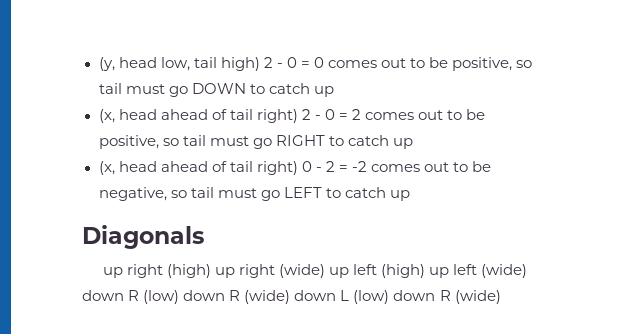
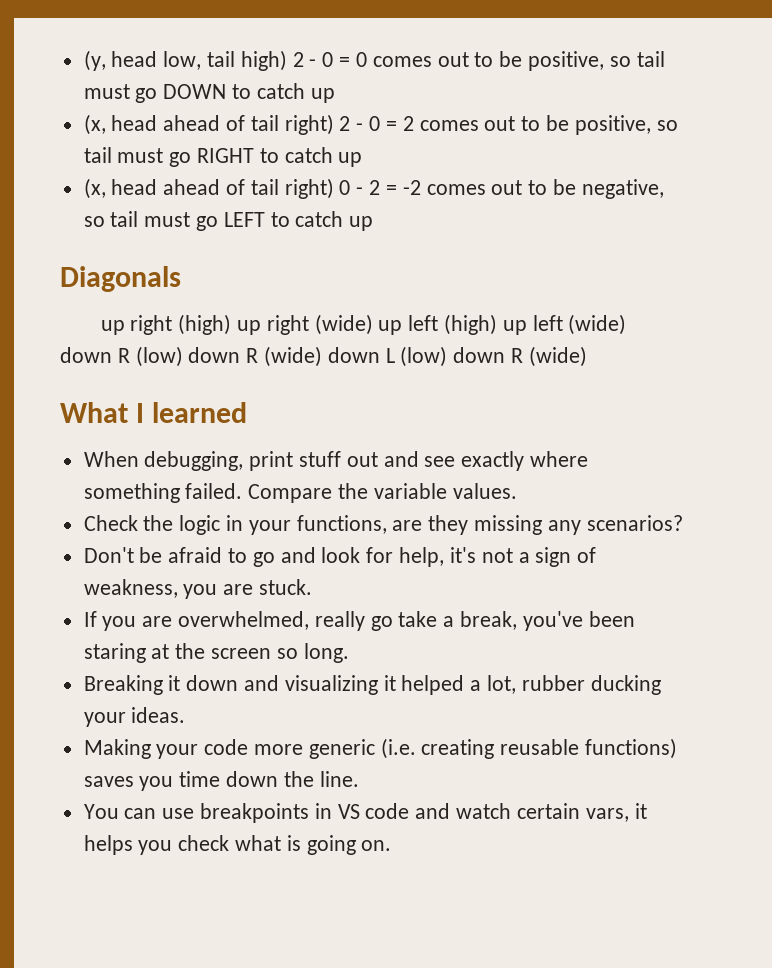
(501, 297) none -> [60,402,248,423] [83,451,589,471] [83,483,517,503] [83,515,683,535] [83,547,597,567] [83,579,313,599] [83,611,635,631] [83,643,349,663] [83,675,661,695] [83,707,186,727] [83,738,678,759] [83,771,359,791] [83,803,647,823] [83,835,392,855] // What I learned // When debugging, print stuff out and see exactly where something failed. Compare the variable values. // Check the logic in your functions, are they missing any scenarios? // Don't be afraid to go and look for help, it's not a sign of weakness, you are stuck. // If you are overwhelmed, really go take a break, you've been staring at the screen so long. // Breaking it down and visualizing it helped a lot, rubber ducking your ideas. // Making your code more generic (i.e. creating reusable functions) saves you time down the line. // You can use breakpoints in VS code and watch certain vars, it helps you check what is going on.

